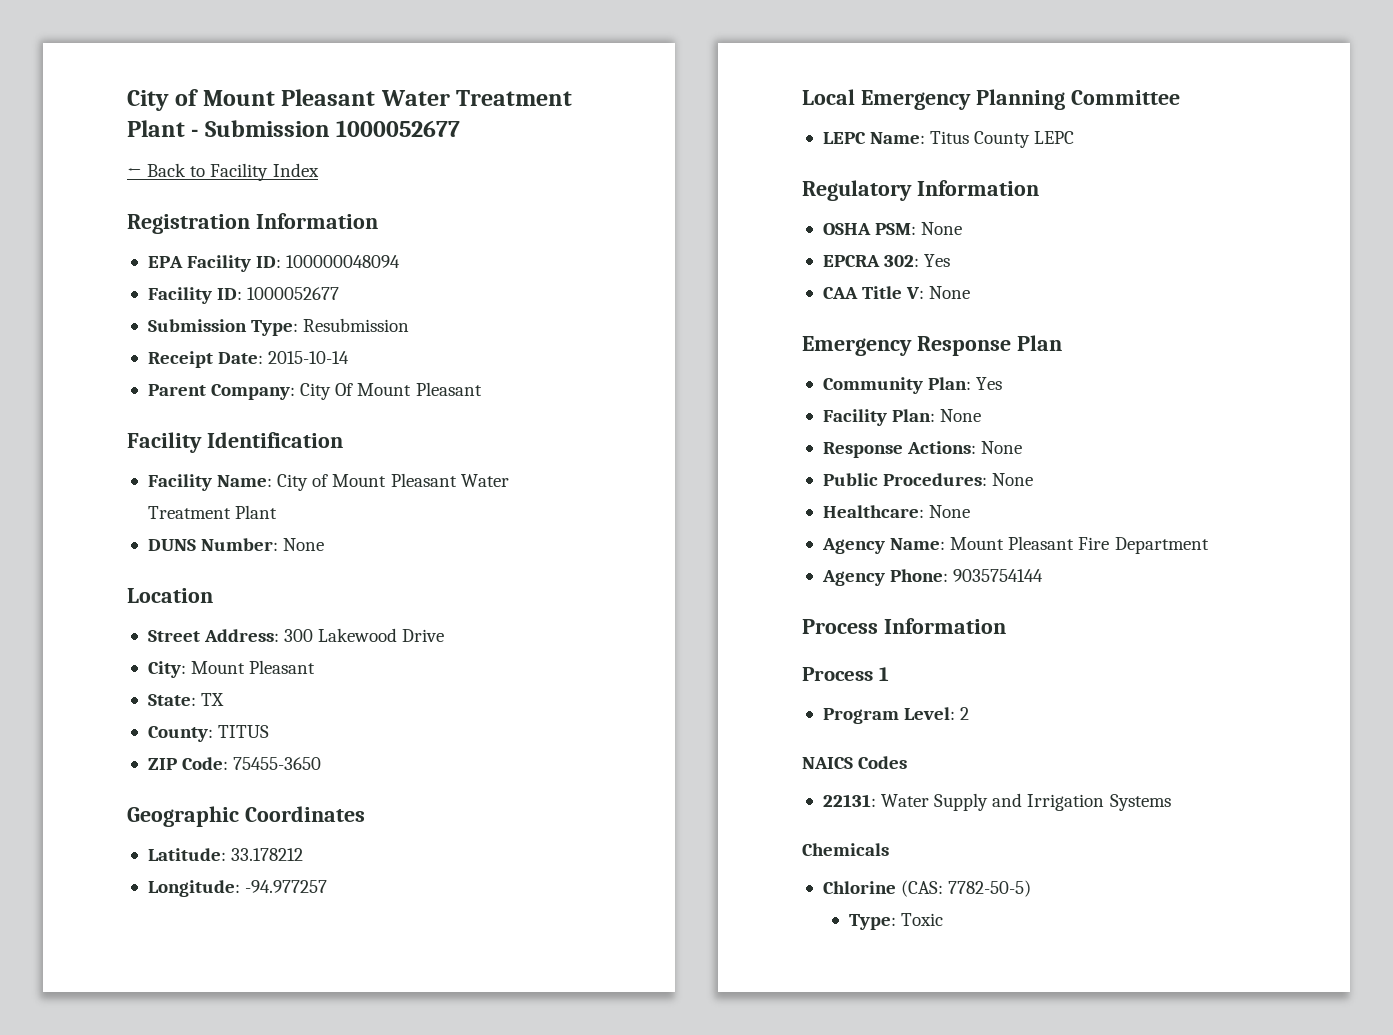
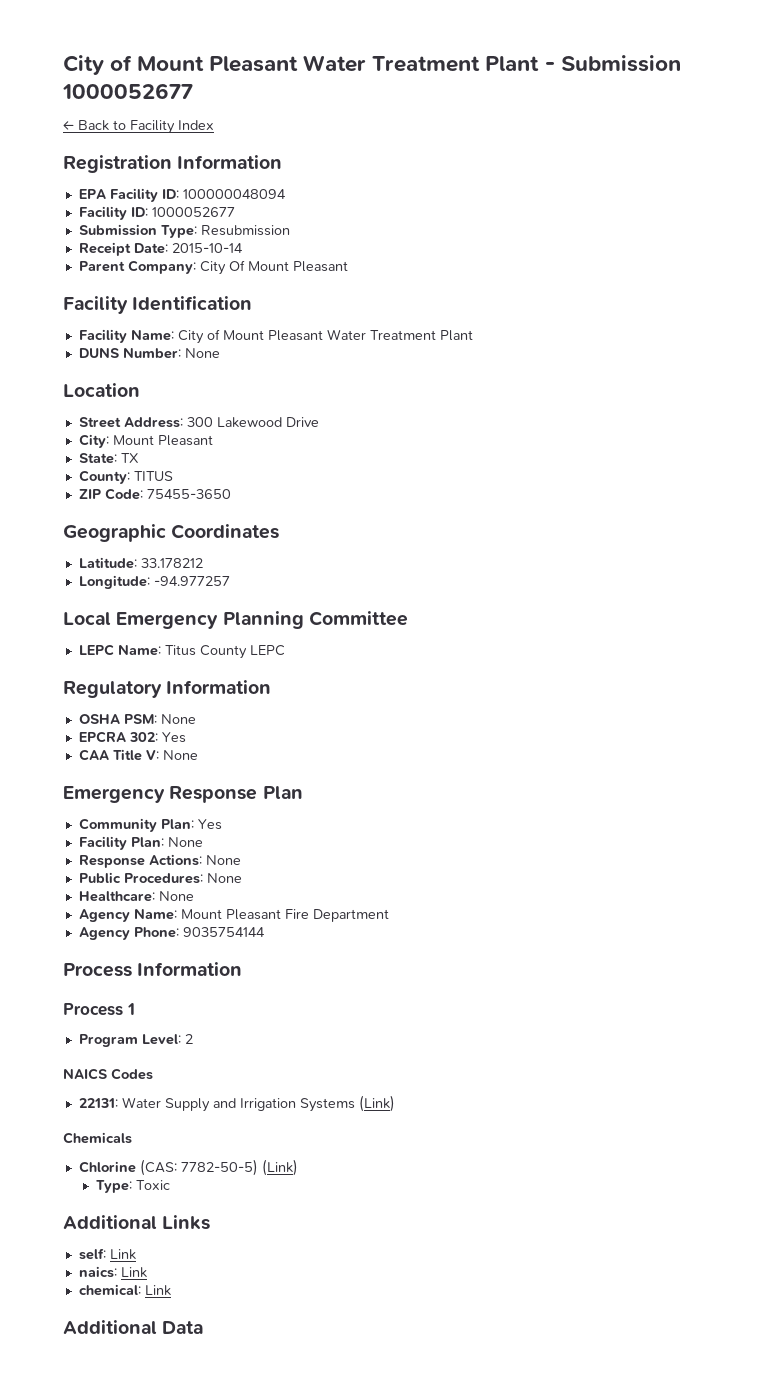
(1171, 802) none -> [358,1095,395,1112] (Link)
(1032, 888) none -> [261,1159,298,1176] (Link)
(943, 919) none -> [63,1215,211,1230] [78,1248,136,1260] [78,1266,147,1278] [78,1284,171,1296] [63,1320,204,1334] // Additional Links // self: Link // naics: Link // chemical: Link // Additional Data

